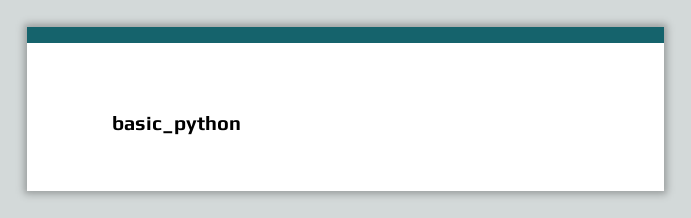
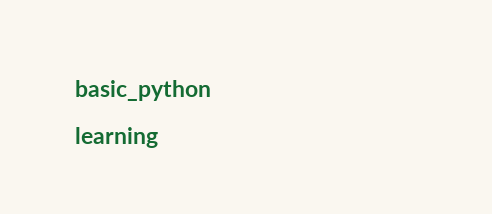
(241, 125) none -> [75,127,158,148] // learning

